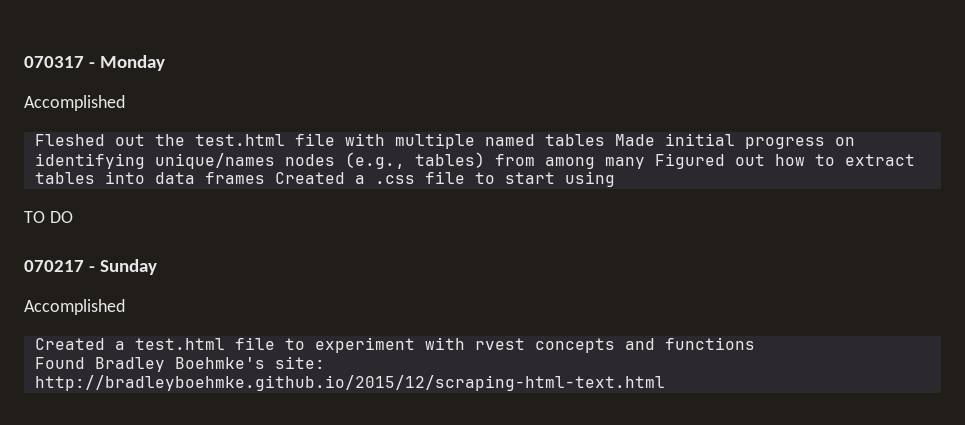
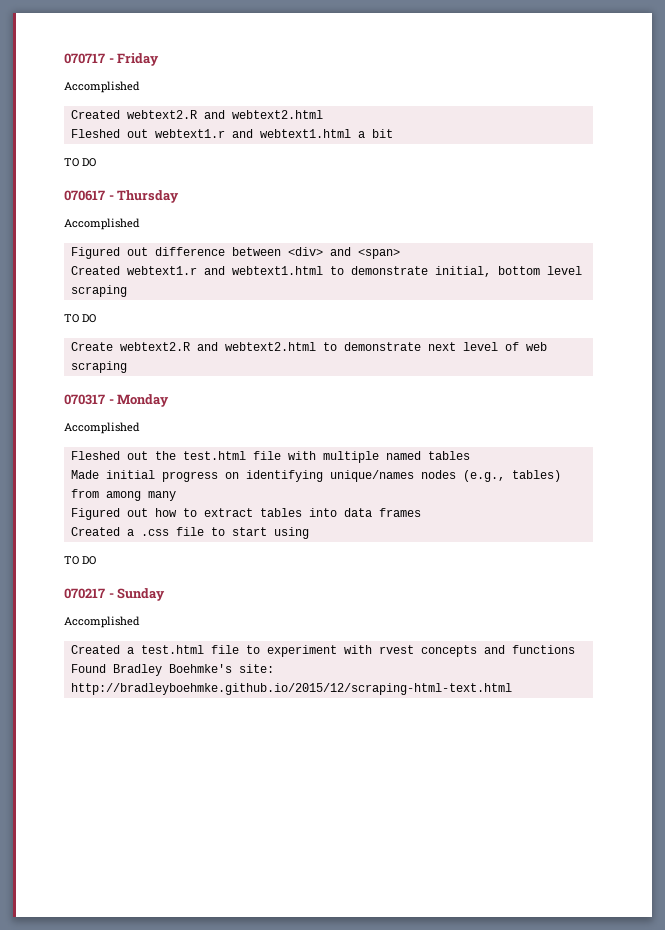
(24, 62) none -> [64,53,160,66] [64,81,140,93] [70,110,323,119] [70,129,393,138] [64,158,96,167] [64,190,180,203] [64,218,140,230] [70,247,400,259] [70,266,582,277] [70,285,127,297] [64,314,96,323] [70,342,547,351] [70,361,127,373] 070717 - Friday // Accomplished // Created webtext2.R and webtext2.html // Fleshed out webtext1.r and webtext1.html a bit // TO DO // 070617 - Thursday // Accomplished // Figured out difference between <div> and <span> // Created webtext1.r and webtext1.html to demonstrate initial, bottom level scraping // TO DO // Create webtext2.R and webtext2.html to demonstrate next level of web scraping //
(605, 140) none -> (470, 455) //
(645, 163) none -> (176, 496) //
(265, 178) none -> (421, 512) //

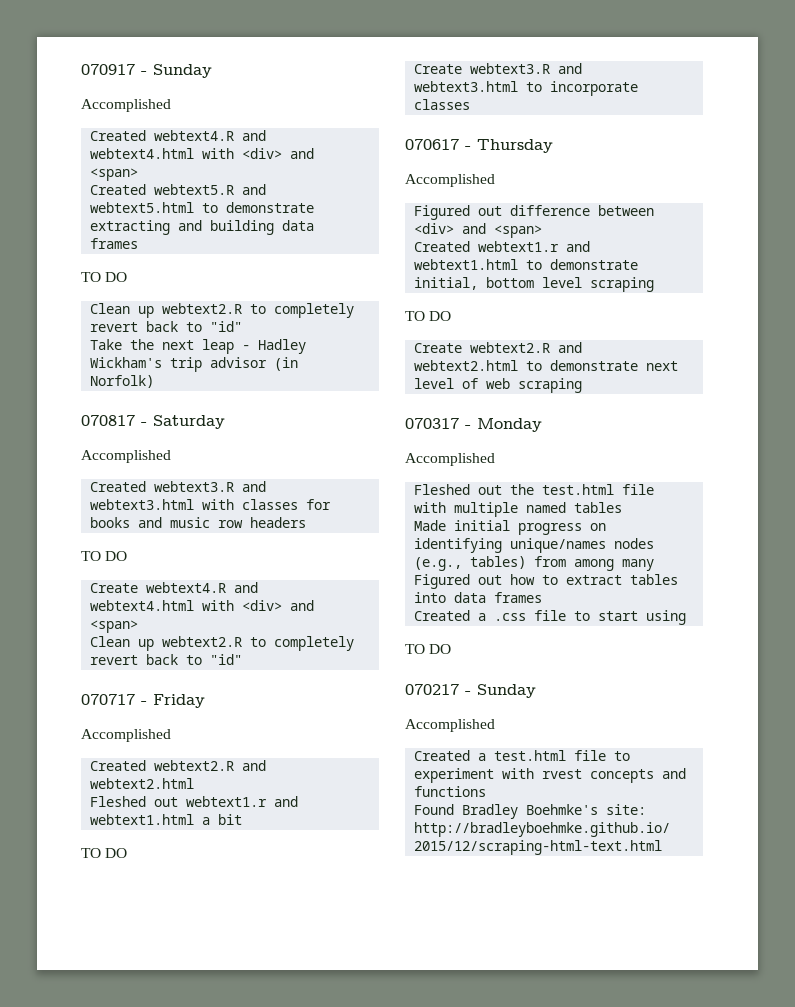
(64, 58) none -> [81,64,212,78] [81,99,171,112] [90,130,267,141] [90,148,315,159] [90,168,139,181] [90,184,267,195] [90,202,315,213] [90,220,315,235] [90,238,139,249] [81,272,128,282] [90,303,355,318] [90,321,243,332] [90,339,307,354] [90,357,299,372] [90,375,155,388] [81,415,225,429] [81,450,171,463] [90,481,267,492] [90,499,332,510] [90,517,307,528] [81,551,128,561] [90,582,259,593] [90,600,315,611] [90,620,139,633] [90,636,355,651] [90,654,243,665] 070917 - Sunday // Accomplished // Created webtext4.R and webtext4.html with <div> and <span> // Created webtext5.R and webtext5.html to demonstrate extracting and building data frames // TO DO // Clean up webtext2.R to completely revert back to "id" // Take the next leap - Hadley Wickham's trip advisor (in Norfolk) // 070817 - Saturday // Accomplished // Created webtext3.R and webtext3.html with classes for books and music row headers // TO DO // Create webtext4.R and webtext4.html with <div> and <span> // Clean up webtext2.R to completely revert back to "id" //
(96, 162) none -> [414,63,583,74] [414,81,639,96] [414,99,471,110] // Create webtext3.R and webtext3.html to incorporate classes

